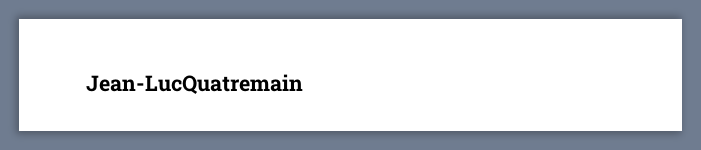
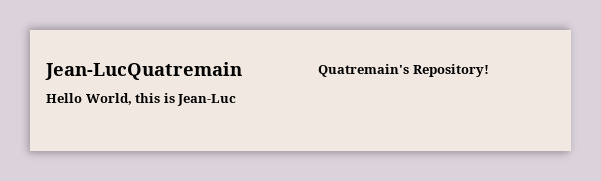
(303, 84) none -> [46,93,237,106] [318,64,489,77] // Hello World, this is Jean-Luc Quatremain's Repository!

